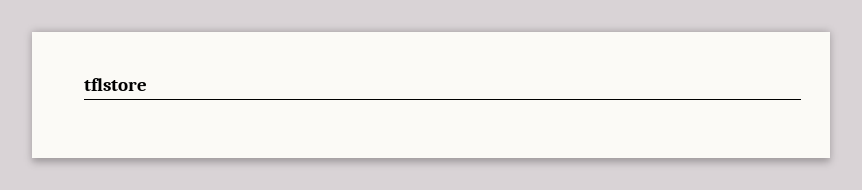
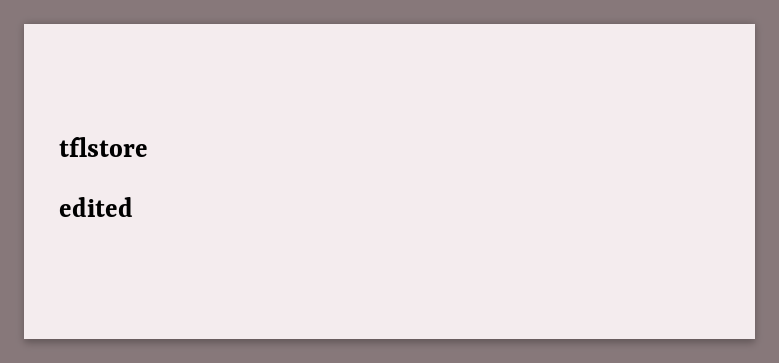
(147, 84) none -> [59,197,133,217] // edited

